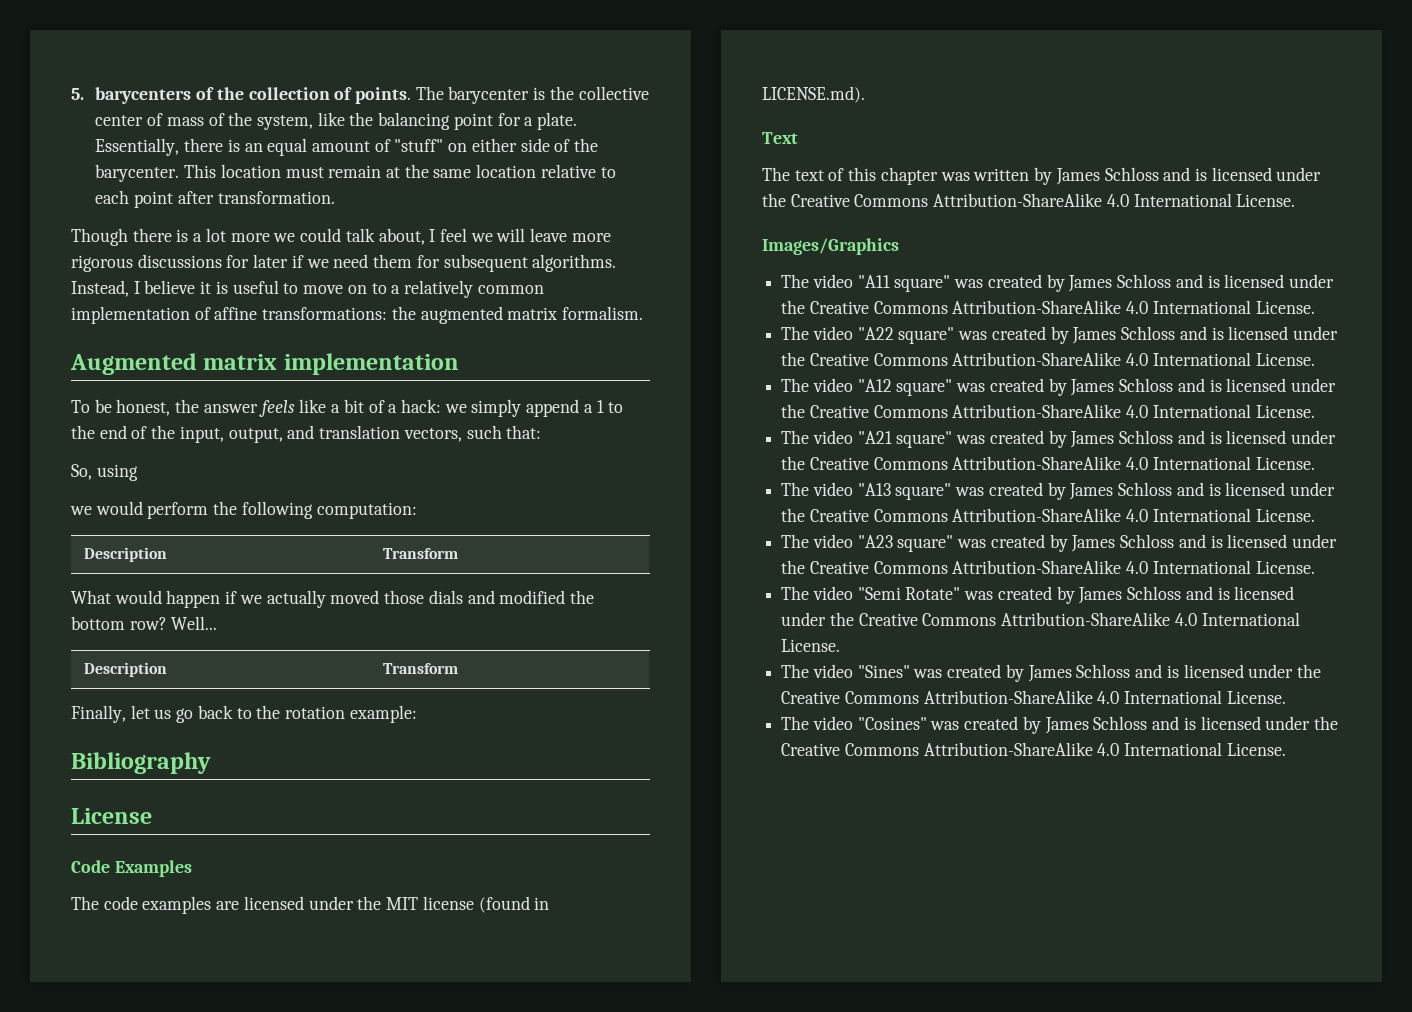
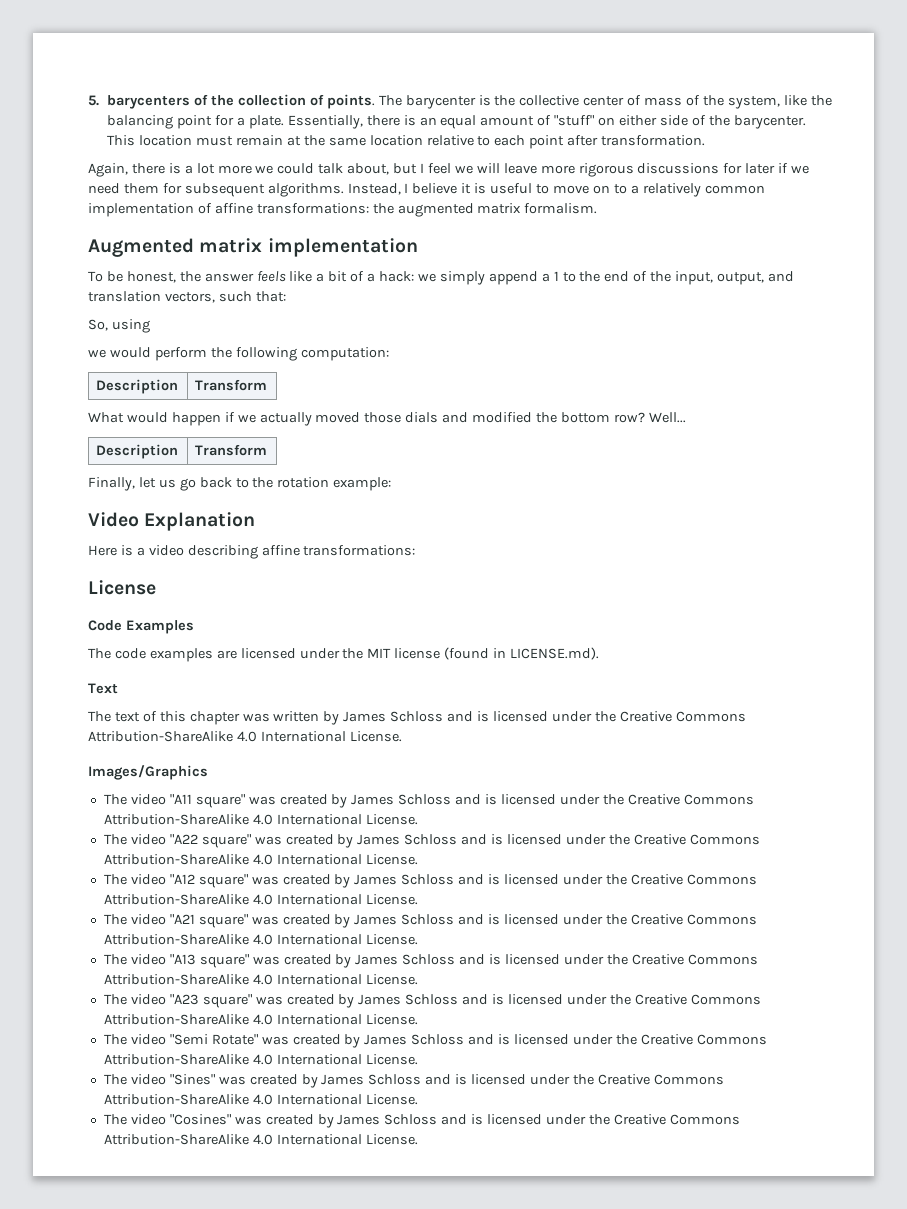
[71,228,128,246] Though -> [88,163,128,177] Again,
(425, 236) none -> [393,163,418,174] but
[71,752,211,774] Bibliography -> [88,512,256,531] [88,545,416,559] Video Explanation // Here is a video describing affine transformations:

